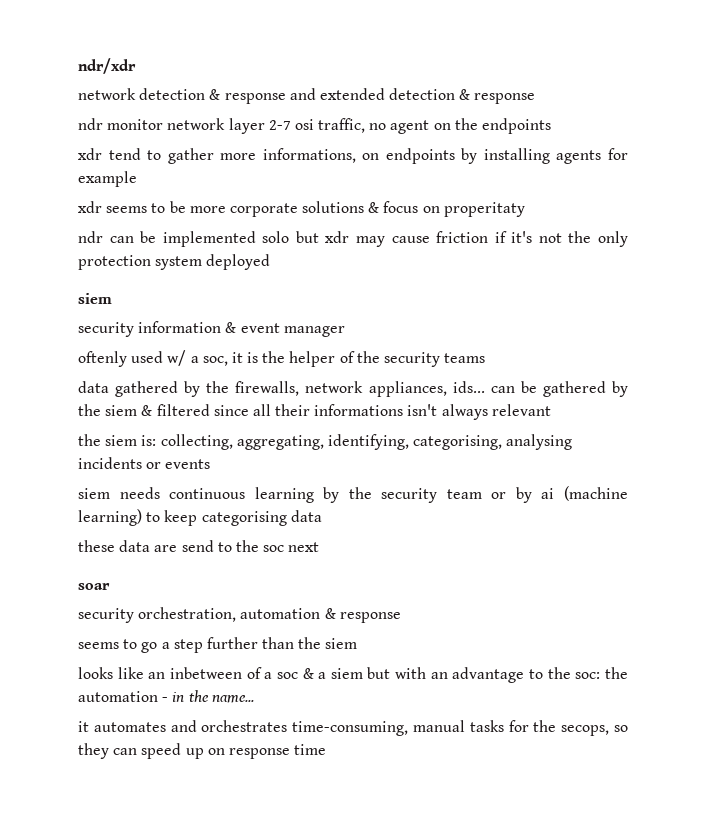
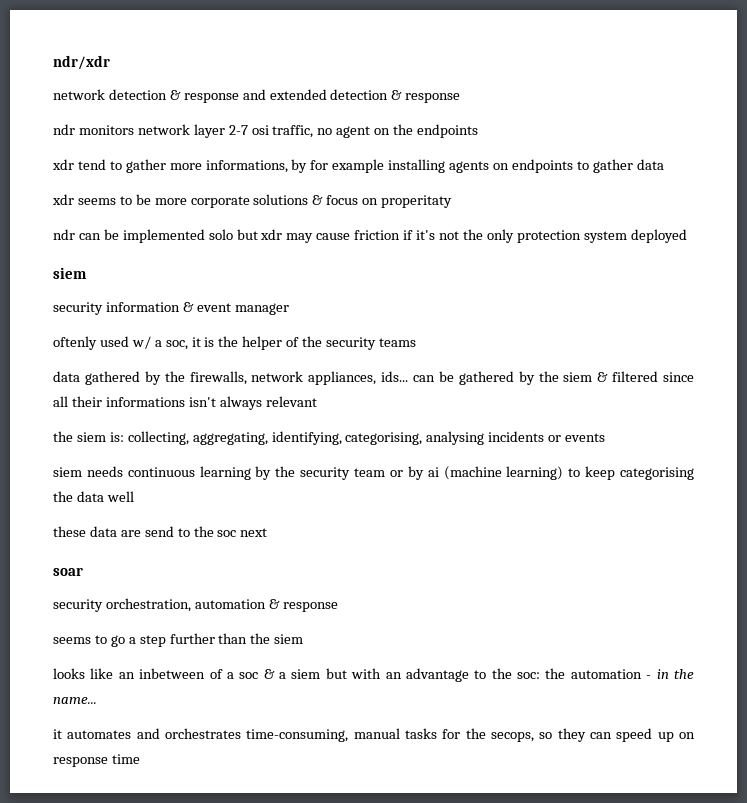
[107,119,164,130] monitor -> [78,125,134,135] monitors
[362,148,628,164] [78,171,137,187] on endpoints by installing agents for example -> [291,159,664,173] by for example installing agents on endpoints to gather data
[290,510,322,522] data -> [53,491,134,502] the data well

